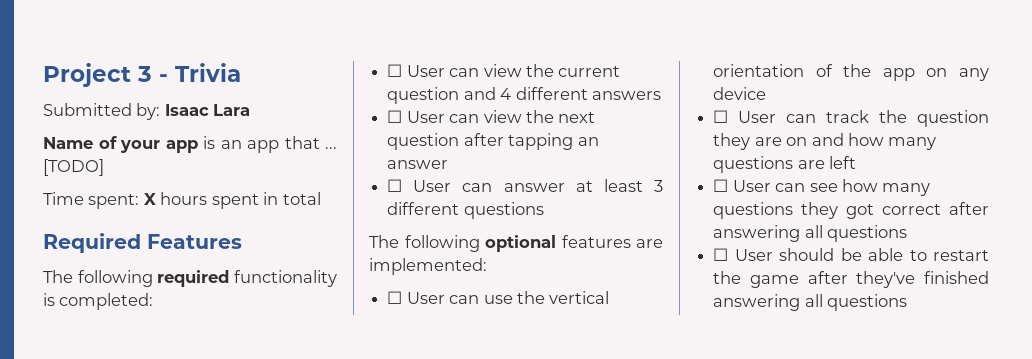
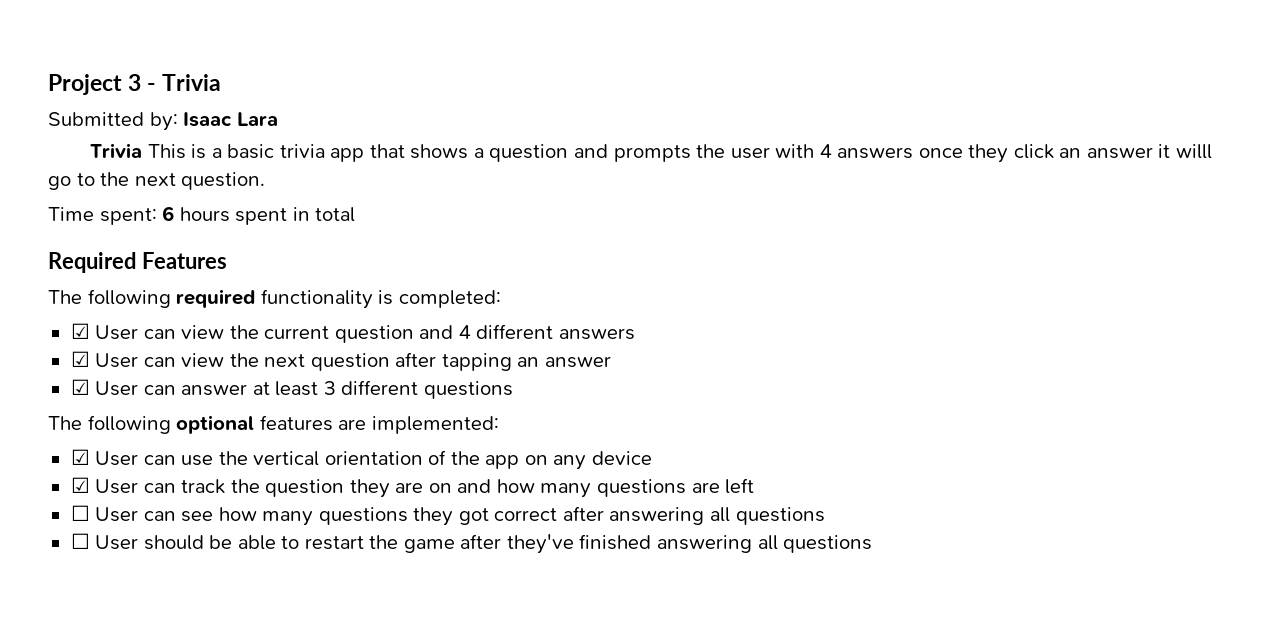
[43,136,337,153] [43,159,104,176] Name of your app is an app that ... [TODO] -> [90,143,1212,163] [48,172,266,190] Trivia This is a basic trivia app that shows a question and prompts the user with 4 answers once they click an answer it willl go to the next question.
[143,193,156,205] X -> [162,206,175,221] 6
[387,64,403,77] ☐ -> [70,323,90,339] ☑
[387,110,403,123] ☐ -> [70,351,90,367] ☑
[387,179,403,192] ☐ -> [70,379,90,395] ☑
[387,291,403,304] ☐ -> [70,449,90,465] ☑
[713,110,729,123] ☐ -> [70,477,90,493] ☑

